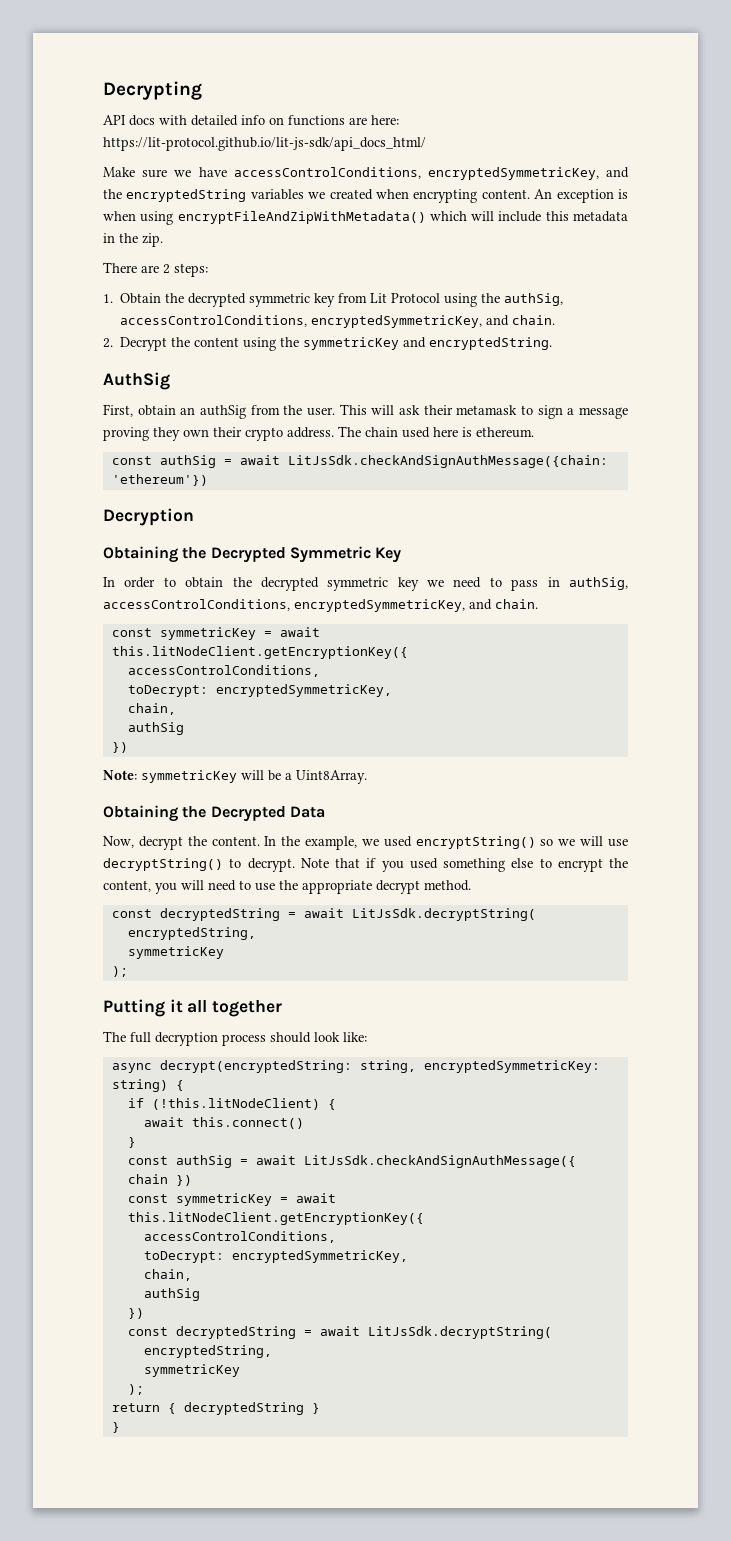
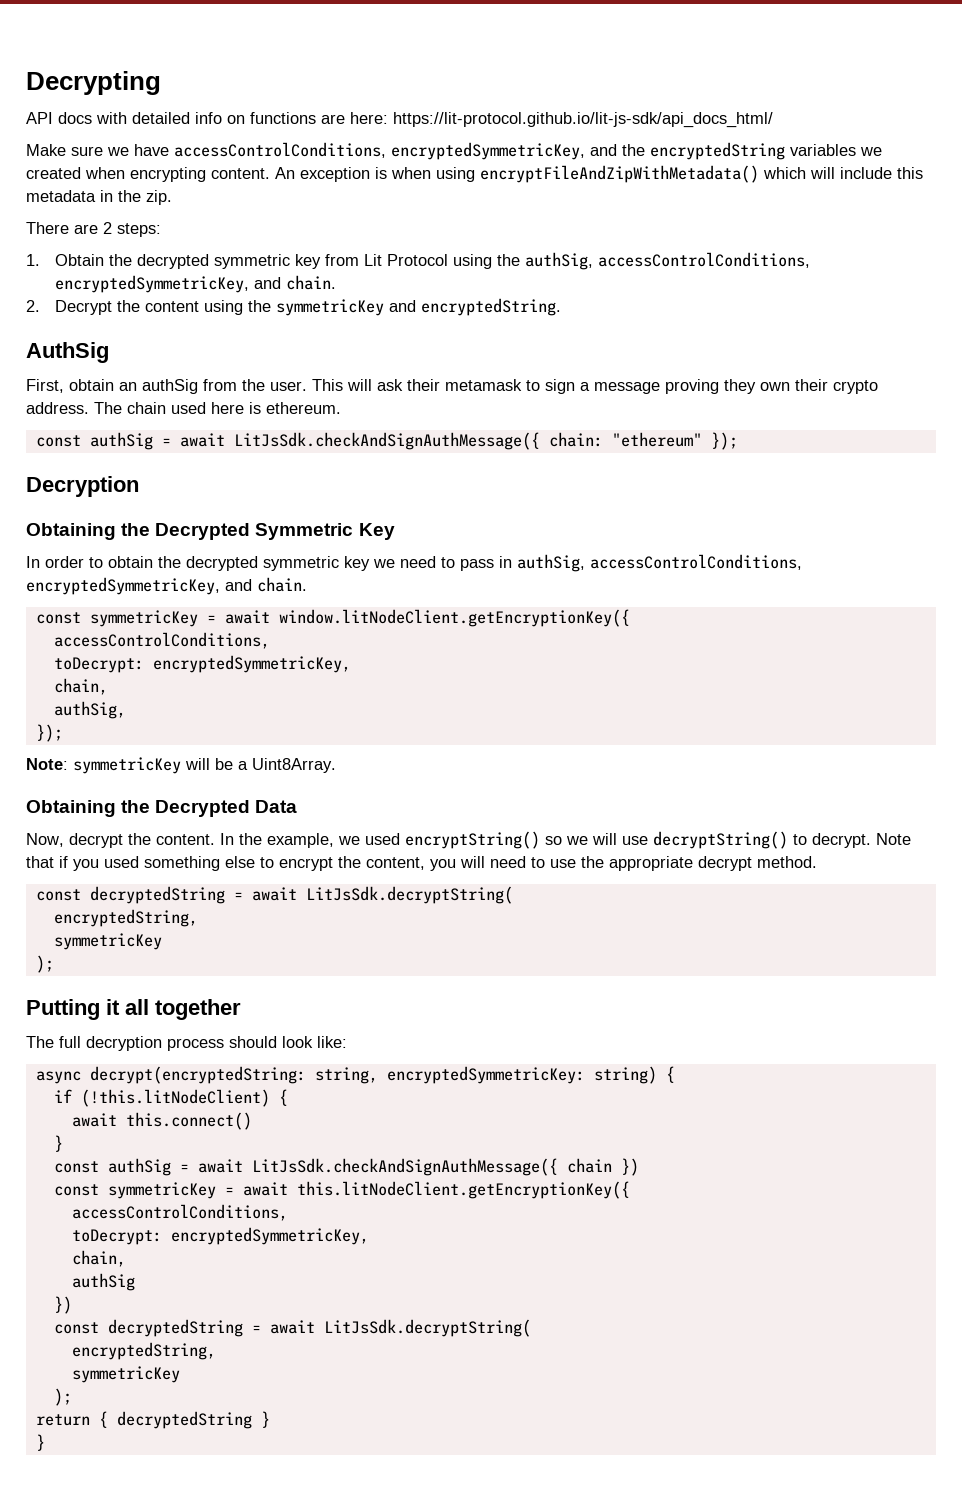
[287,455,608,468] [111,474,208,486] LitJsSdk.checkAndSignAuthMessage({chain: 'ethereum'}) -> [233,432,738,450] LitJsSdk.checkAndSignAuthMessage({ chain: "ethereum" });
[111,646,408,659] [127,665,320,677] [127,684,392,697] [127,703,176,715] [127,722,184,735] [111,742,128,753] this.litNodeClient.getEncryptionKey({ // accessControlConditions, // toDecrypt: encryptedSymmetricKey, // chain, // authSig // }) -> [278,609,630,627] [53,632,270,649] [53,655,351,673] [53,678,108,695] [53,701,126,719] [35,724,63,742] window.litNodeClient.getEncryptionKey({ // accessControlConditions, // toDecrypt: encryptedSymmetricKey, // chain, // authSig, // });

